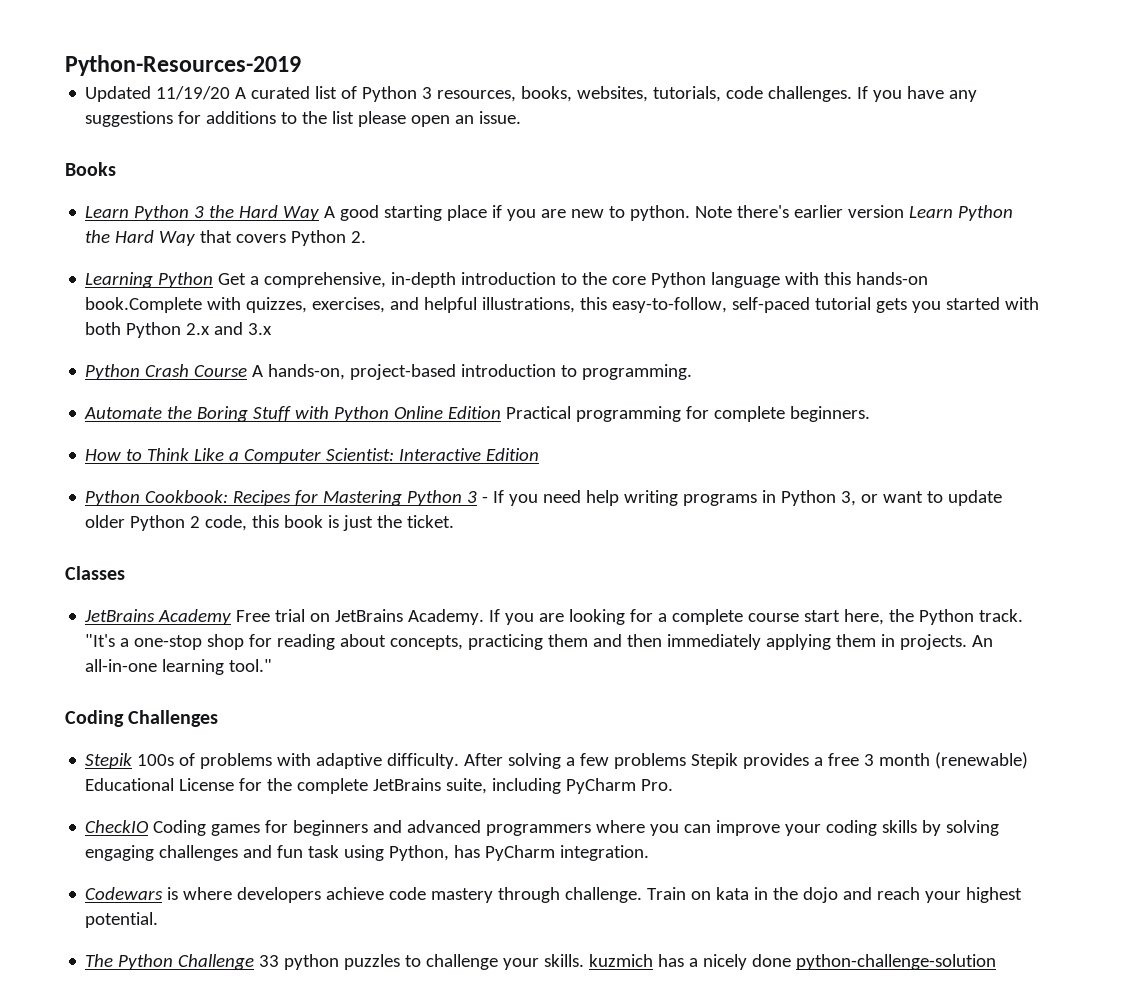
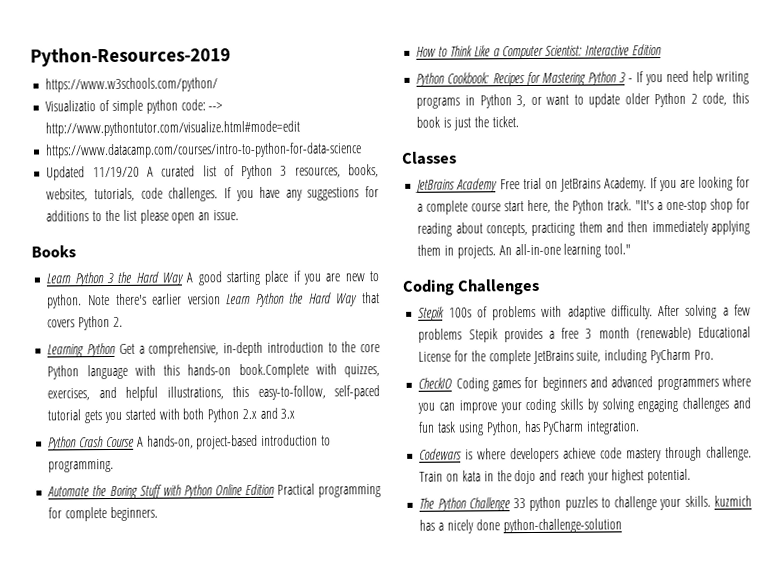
(301, 65) none -> [45,77,219,93] [45,99,224,114] [45,120,301,137] [45,142,363,159] // https://www.w3schools.com/python/ // Visualizatio of simple python code: --> http://www.pythontutor.com/visualize.html#mode=edit // https://www.datacamp.com/courses/intro-to-python-for-data-science

